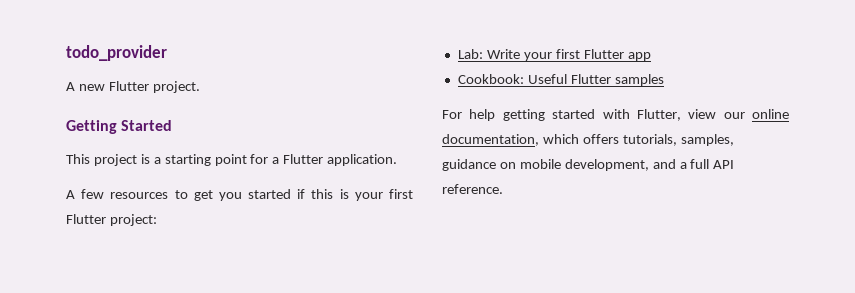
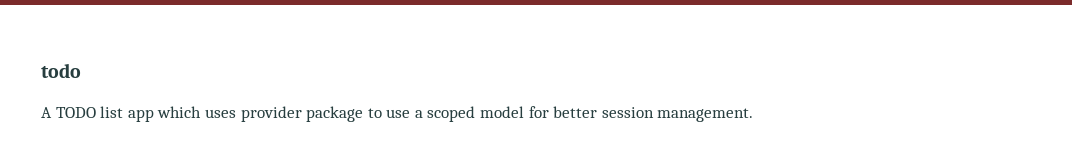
[66,45,167,61] [66,81,200,93] [66,120,173,134] [66,154,398,166] [66,189,414,201] [66,214,157,226] [457,49,651,61] [457,74,664,86] [442,109,789,121] [442,134,734,146] [442,159,735,171] [442,184,503,194] todo_provider // A new Flutter project. // Getting Started // This project is a starting point for a Flutter application. // A few resources to get you started if this is your first Flutter project: // Lab: Write your first Flutter app // Cookbook: Useful Flutter samples // For help getting started with Flutter, view our online documentation, which offers tutorials, samples, guidance on mobile development, and a full API reference. -> [41,63,81,78] [41,106,754,122] todo // A TODO list app which uses provider package to use a scoped model for better session management.

